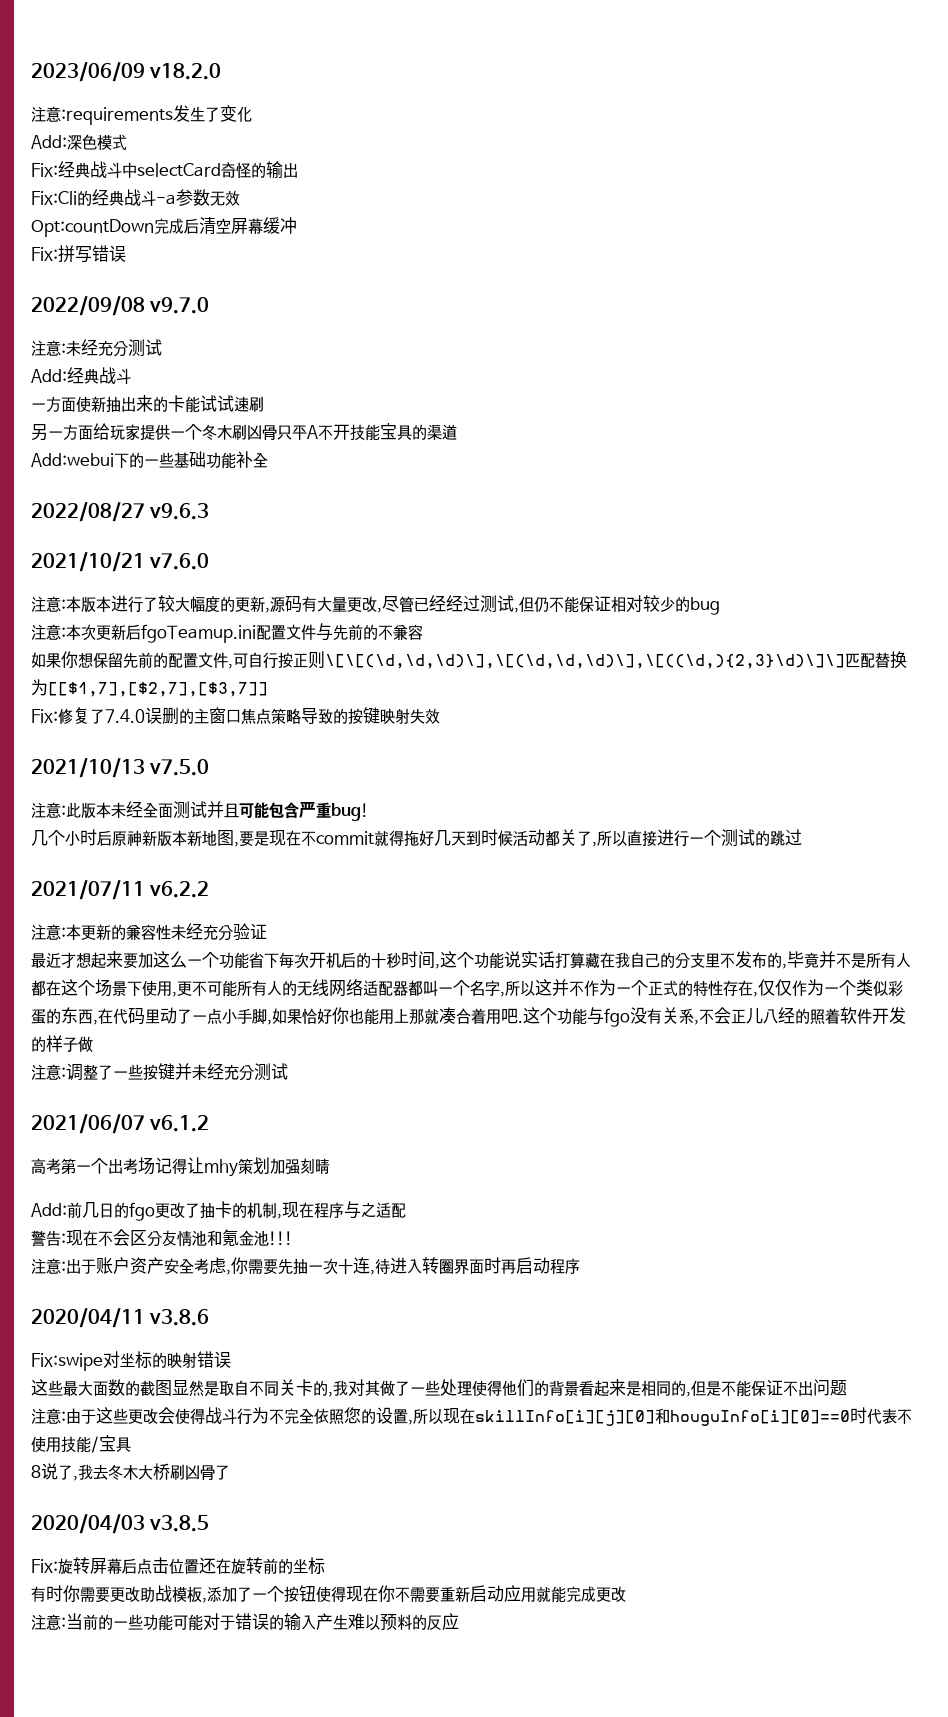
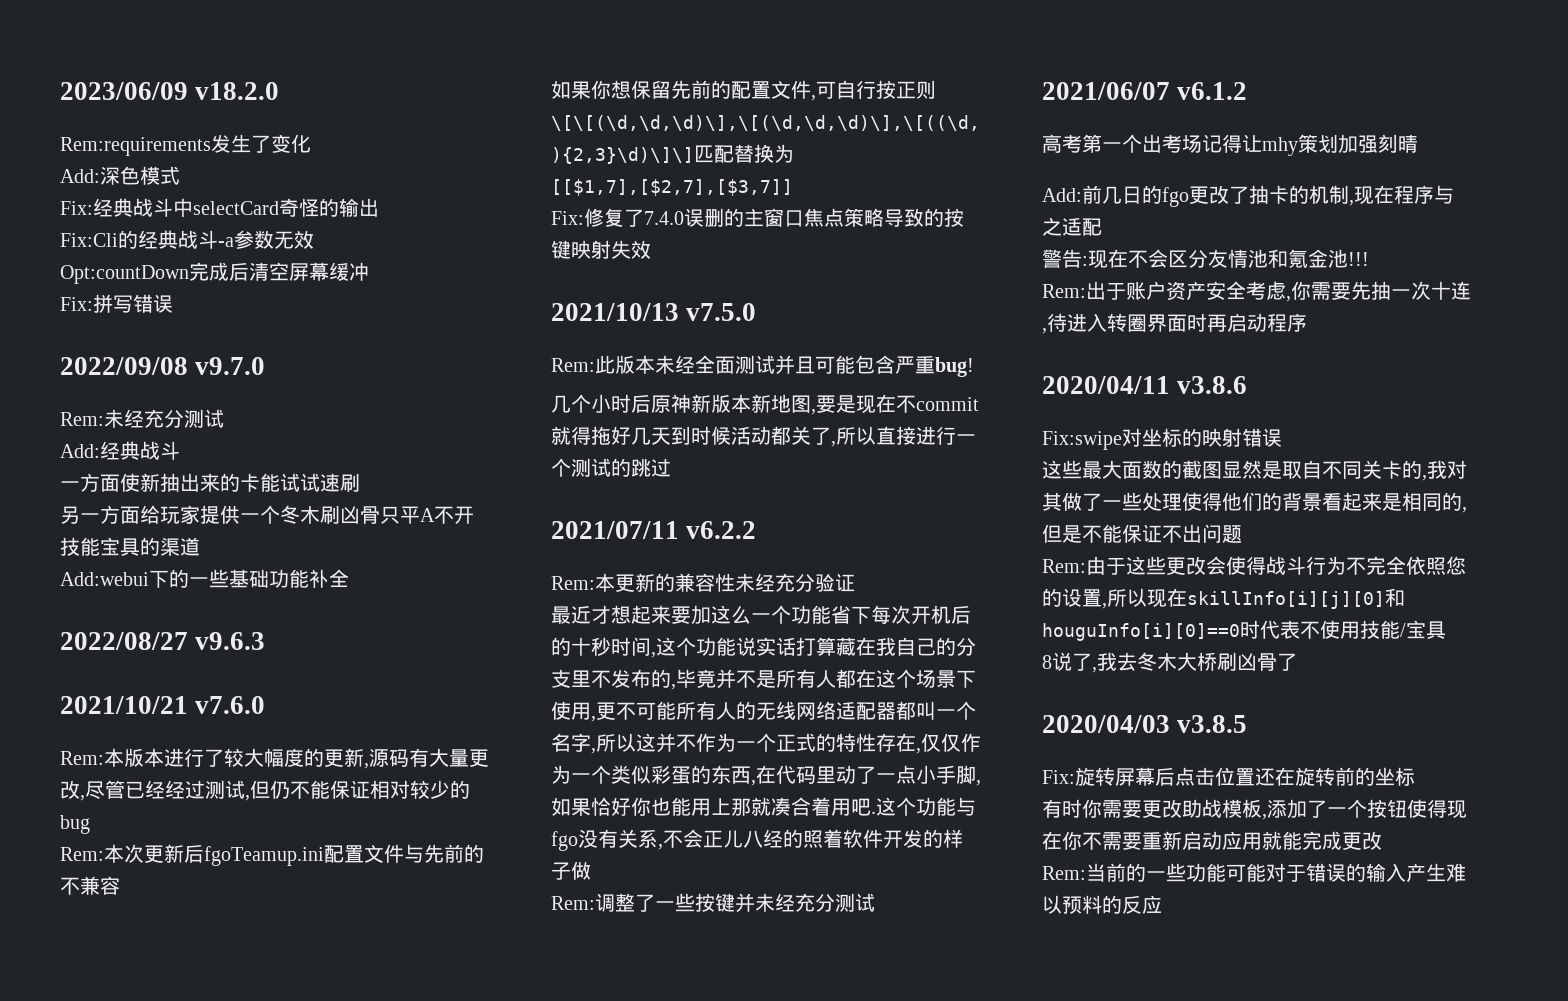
[31,106,173,125] 注意:requirements -> [60,137,211,156] Rem:requirements
[31,340,66,356] 注意: -> [60,412,104,426] Rem:
[31,596,66,612] 注意: -> [60,751,104,765] Rem:
[31,624,66,640] 注意: -> [60,847,104,861] Rem:
[31,802,66,818] 注意: -> [551,358,595,372] Rem:
[31,924,66,940] 注意: -> [551,576,595,590] Rem:
[31,1064,66,1080] 注意: -> [551,896,595,910] Rem:
[31,1258,66,1274] 注意: -> [1042,284,1086,298] Rem:
[31,1408,66,1424] 注意: -> [1042,559,1086,573] Rem:
[31,1614,66,1630] 注意: -> [1042,866,1086,880] Rem:

